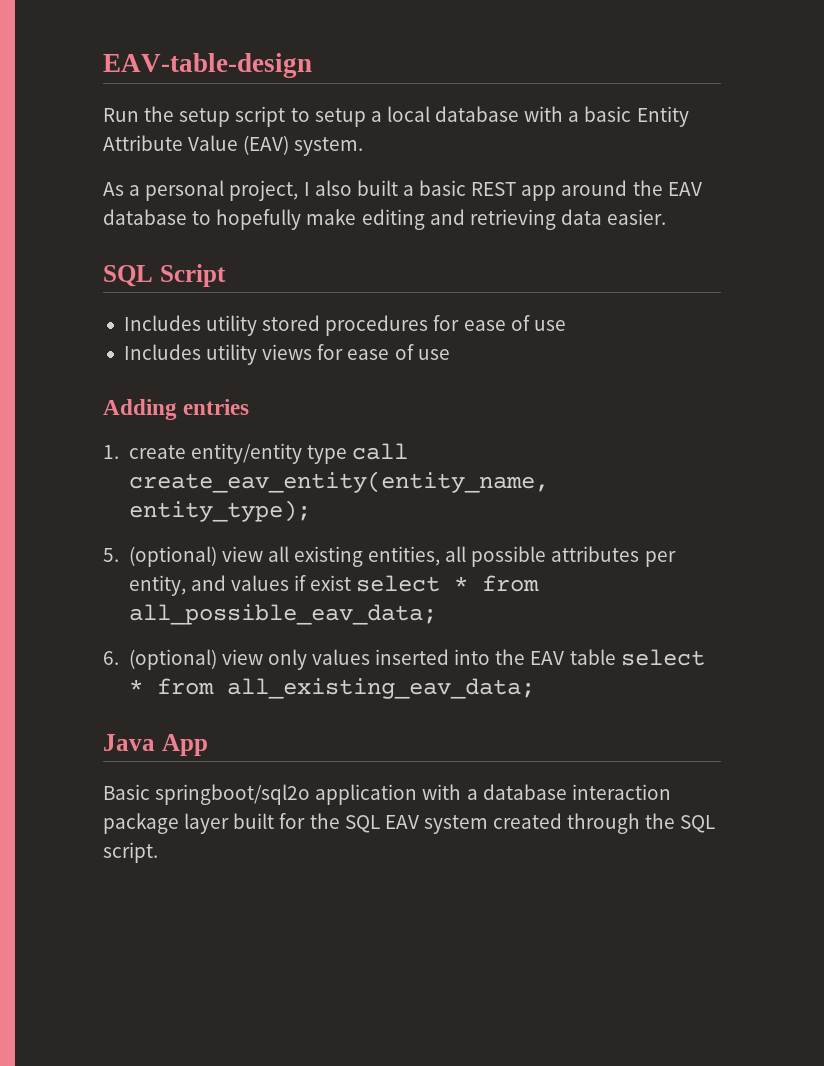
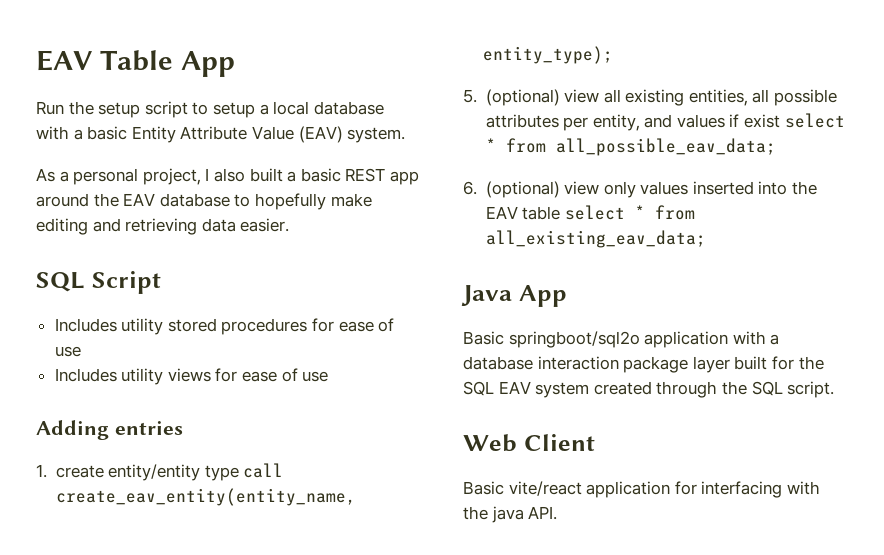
[103,53,312,78] EAV-table-design -> [36,50,235,77] EAV Table App
(158, 852) none -> [463,434,595,452] [463,481,820,498] [463,506,558,523] // Web Client // Basic vite/react application for interfacing with the java API.

